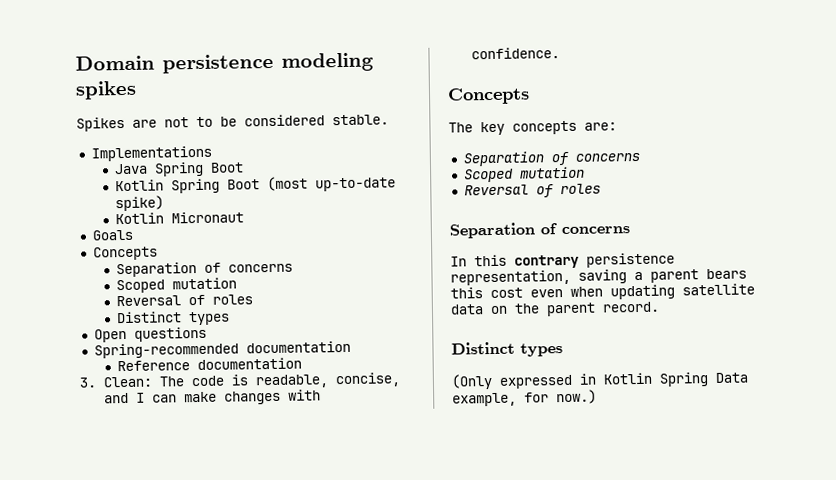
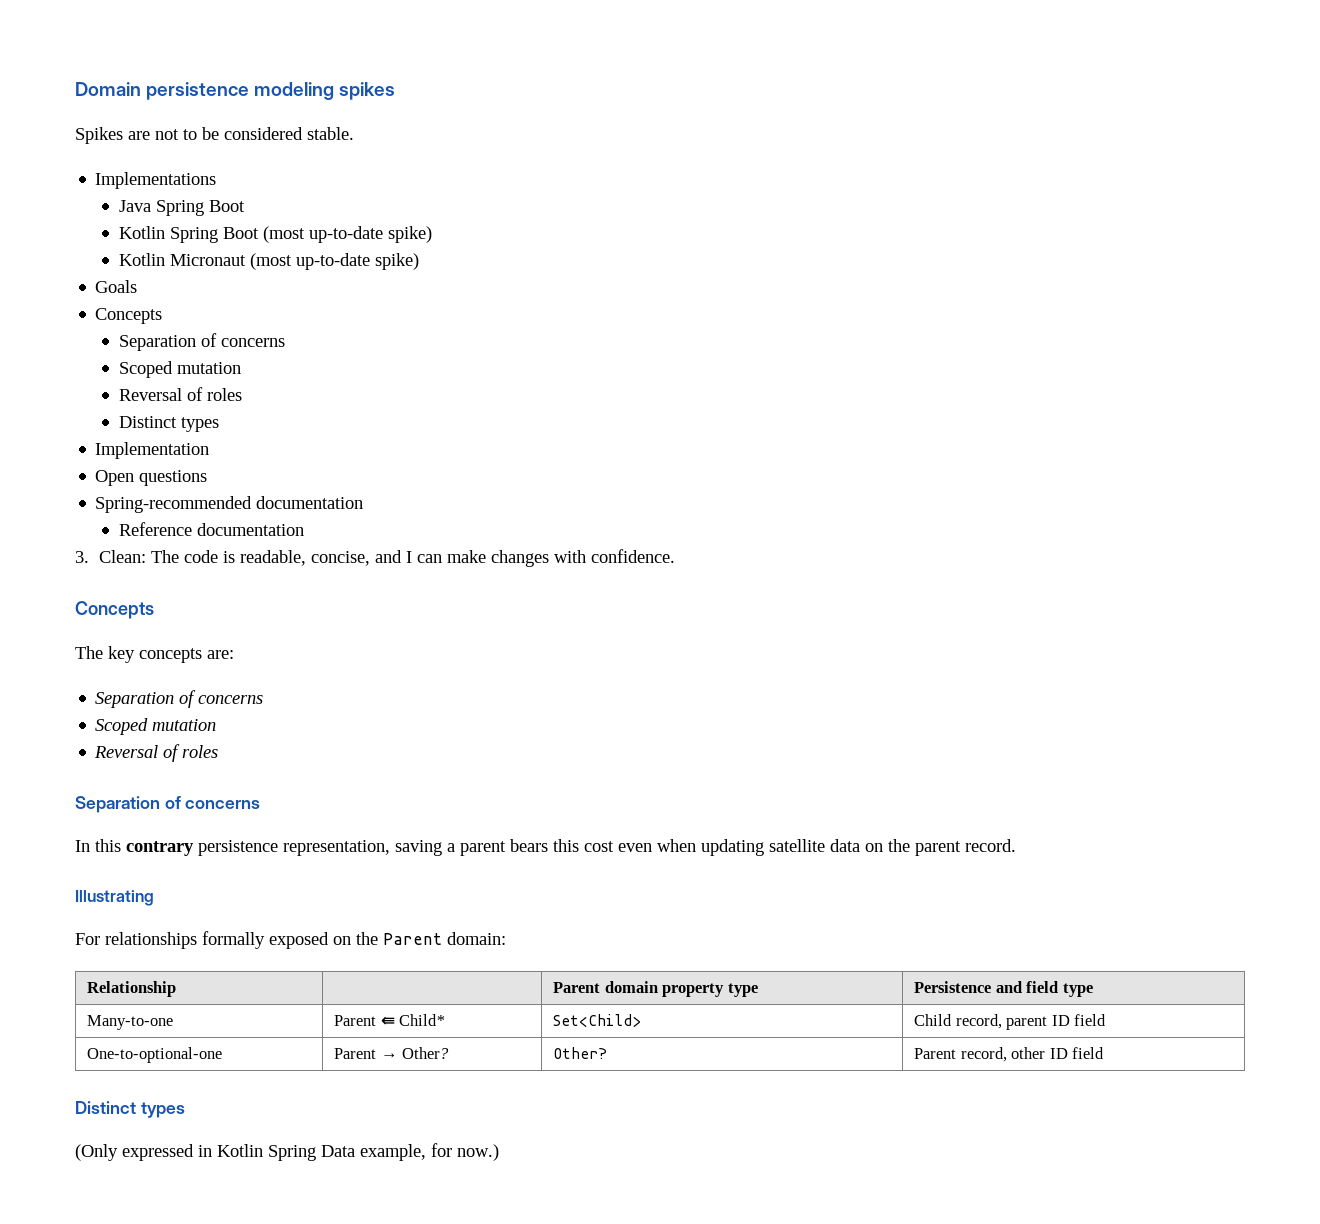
(245, 217) none -> [250,253,420,270] (most up-to-date spike)
(231, 318) none -> [95,442,210,459] // Implementation
(659, 307) none -> [75,890,154,906] [75,931,506,949] [87,981,177,997] [553,981,758,997] [914,981,1093,997] [87,1015,174,1030] [334,1014,446,1026] [553,1014,642,1027] [914,1014,1107,1030] [87,1047,223,1063] [334,1047,450,1059] [553,1047,608,1059] [914,1047,1105,1062] // Illustrating // For relationships formally exposed on the Parent domain: // Relationship | | Parent domain property type | Persistence and field type // Many-to-one | Parent ⇚ Child* | Set<Child> | Child record, parent ID field // One-to-optional-one | Parent → Other? | Other? | Parent record, other ID field

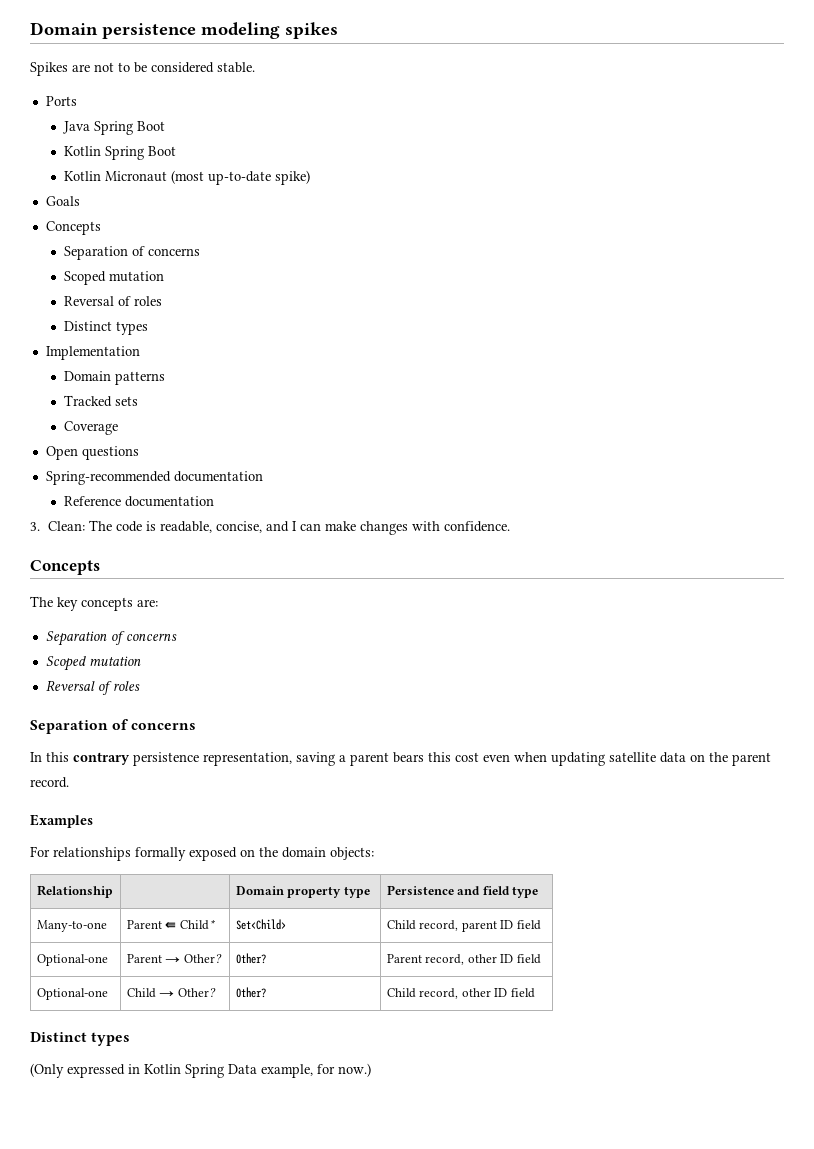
[95,172,217,189] Implementations -> [45,96,77,106] Ports
[263,226,433,243] (most up-to-date spike) -> (176, 151) none
(210, 450) none -> [63,371,165,385] [63,395,138,407] [63,421,118,435] // Domain patterns // Tracked sets // Coverage
[75,890,154,906] Illustrating -> [30,814,93,828] Examples
[383,932,506,945] Parent domain: -> [282,847,374,860] domain objects:
[553,981,658,993] Parent domain -> [235,886,284,895] Domain
[87,1047,223,1063] One-to-optional-one -> [36,954,108,966] Optional-one
(1105, 1053) none -> [36,988,108,1000] [126,988,216,998] [235,987,266,998] [386,988,535,999] // Optional-one | Child → Other? | Other? | Child record, other ID field

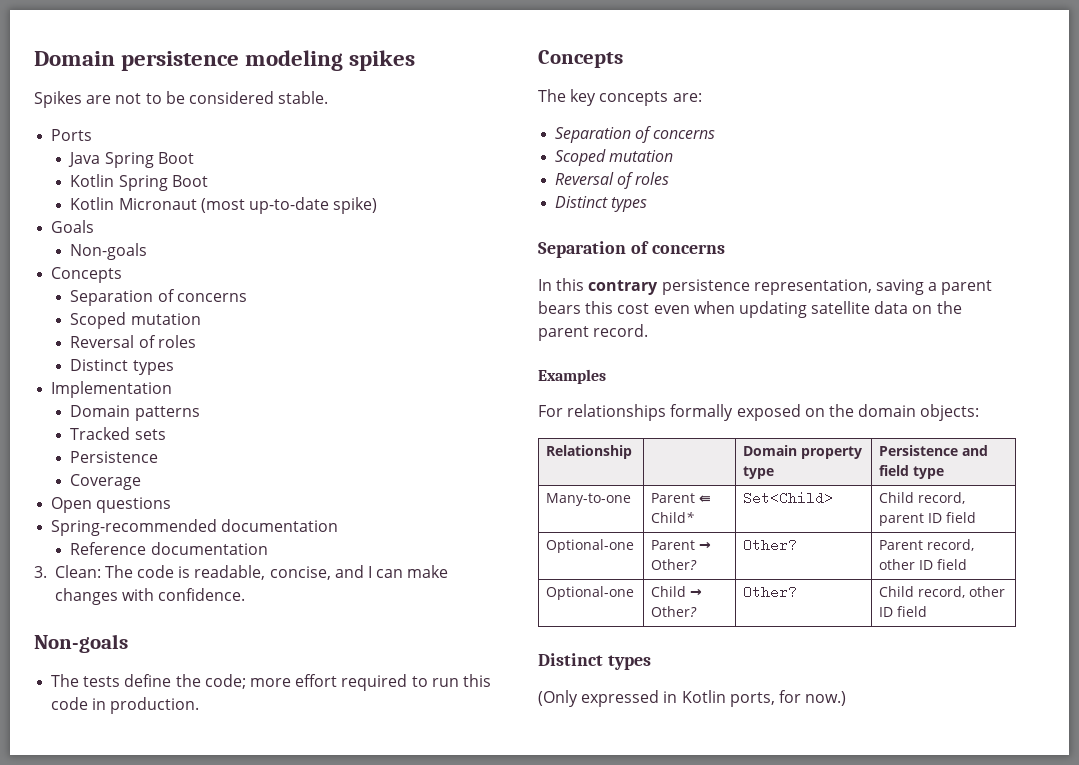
(80, 201) none -> [70,243,148,260] // Non-goals
(138, 401) none -> [70,451,159,463] // Persistence
(510, 526) none -> [34,634,128,653] [51,674,491,691] [51,697,200,714] // Non-goals // The tests define the code; more effort required to run this code in production.
(140, 686) none -> [555,196,648,212] // Distinct types
[185,1064,313,1078] Spring Data example, -> [729,692,775,707] ports,

